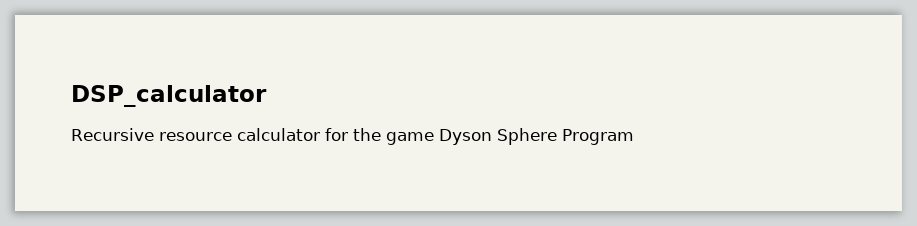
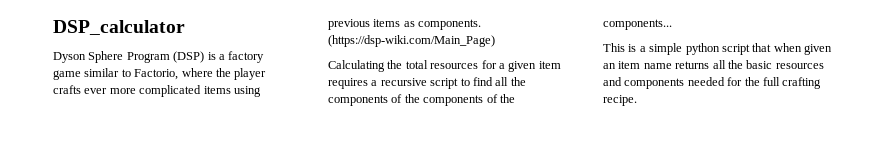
[71,128,634,145] Recursive resource calculator for the game Dyson Sphere Program -> [53,51,265,63] [53,68,267,80] [53,85,261,97] [328,19,482,30] [328,35,495,47] [328,60,561,72] [328,77,526,89] [328,94,515,106] [603,19,672,30] [603,43,832,55] [603,60,824,69] [603,77,822,89] [603,95,637,106] Dyson Sphere Program (DSP) is a factory game similar to Factorio, where the player crafts ever more complicated items using previous items as components. (https://dsp-wiki.com/Main_Page) // Calculating the total resources for a given item requires a recursive script to find all the components of the components of the components... // This is a simple python script that when given an item name returns all the basic resources and components needed for the full crafting recipe.

